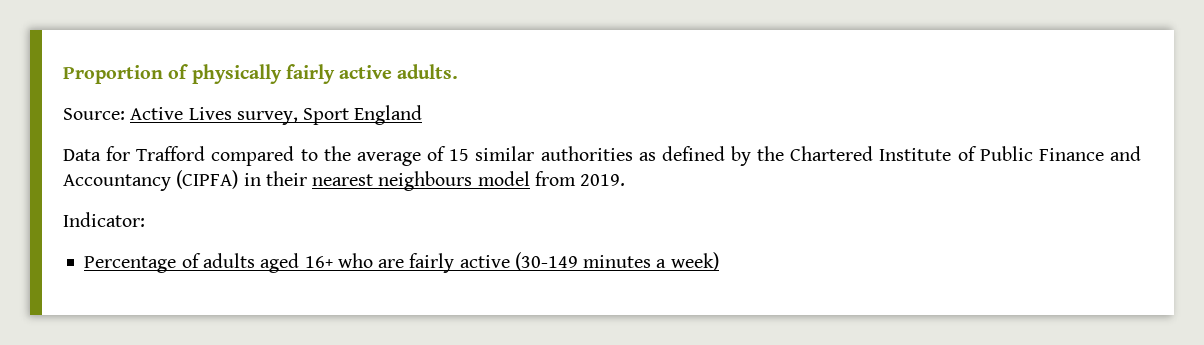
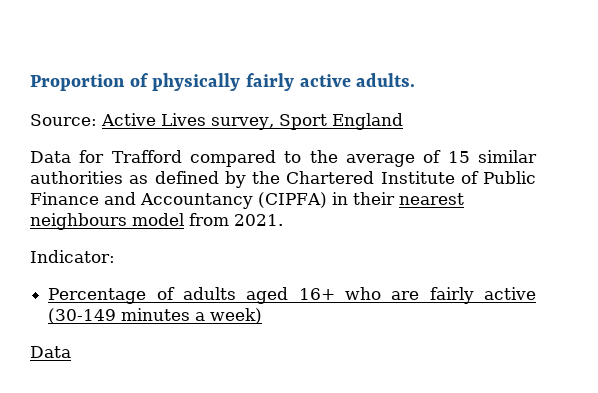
[580,174,626,186] 2019. -> [234,214,283,226] 2021.
(719, 261) none -> [30,346,71,358] // Data

